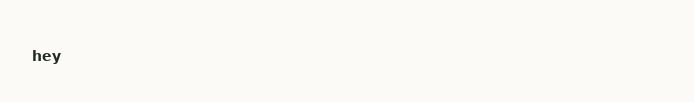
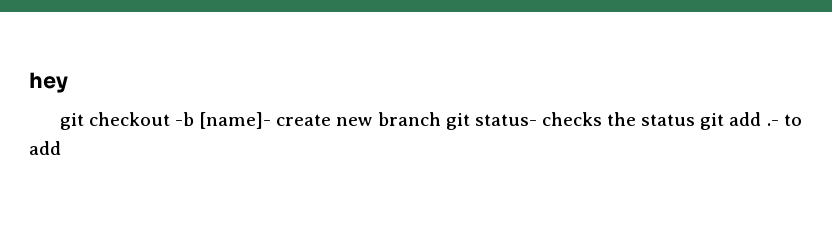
(61, 57) none -> [59,112,802,130] [29,141,61,155] // git checkout -b [name]- create new branch git status- checks the status git add .- to add

